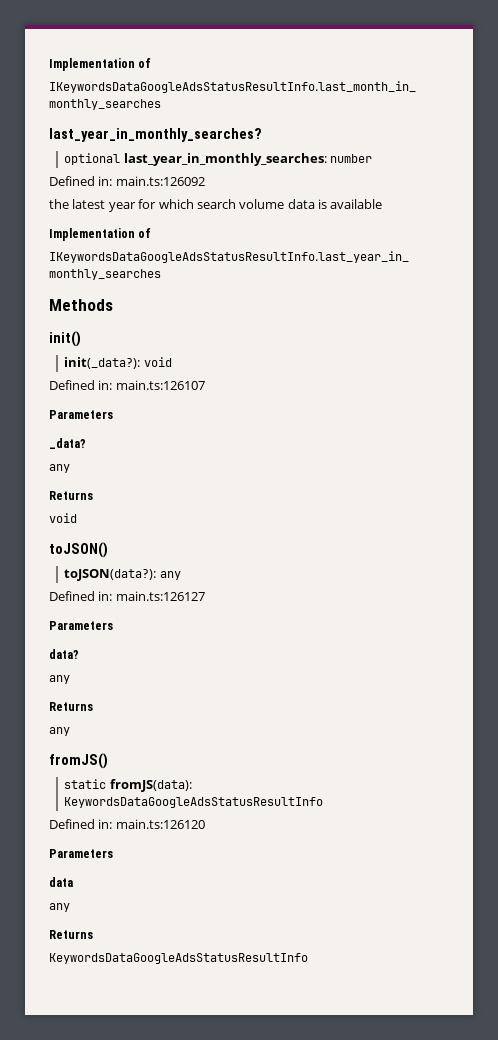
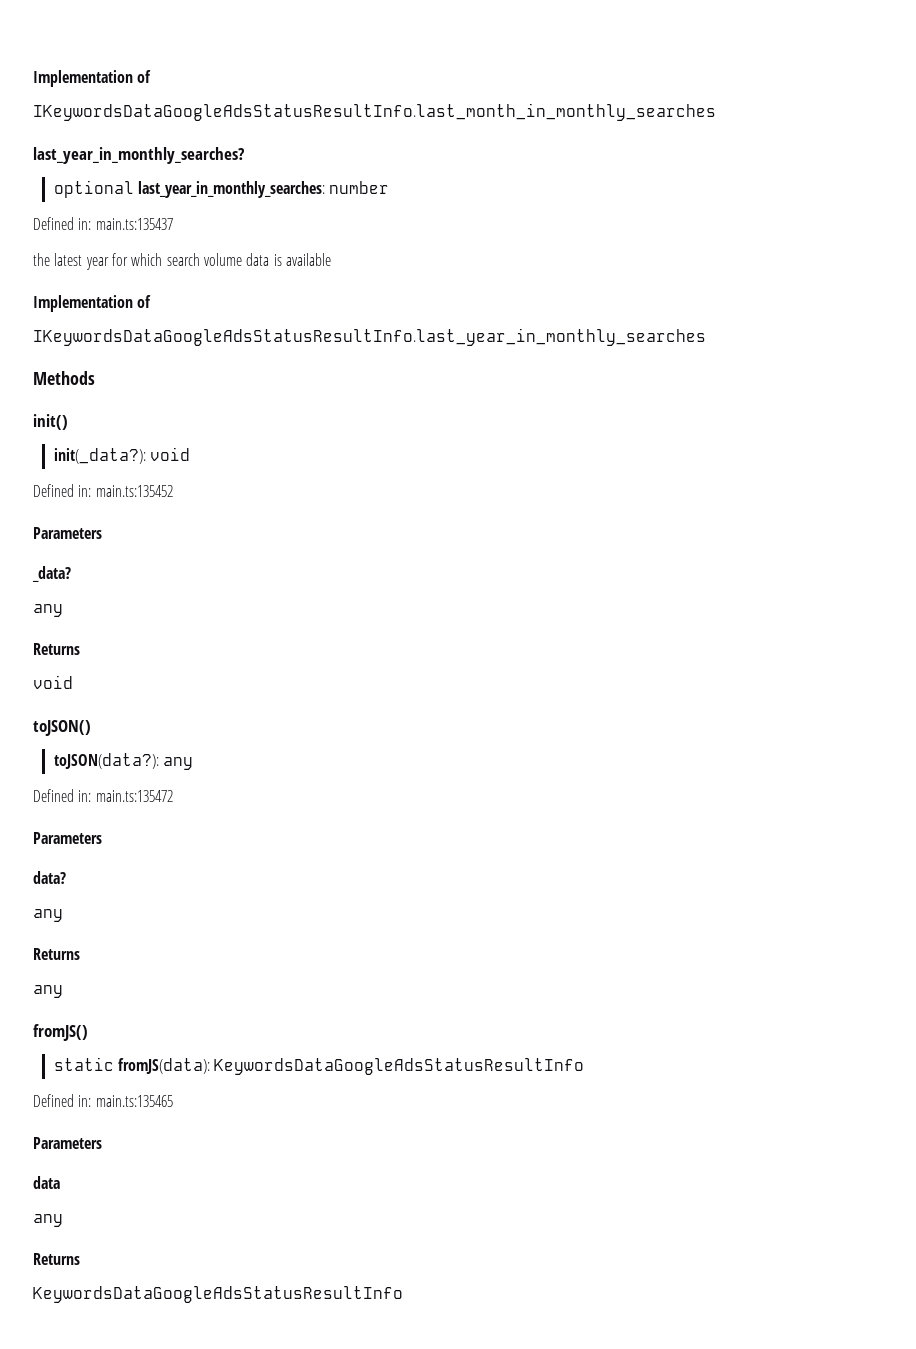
[115,176,205,186] main.ts:126092 -> [95,218,173,230] main.ts:135437
[115,380,205,390] main.ts:126107 -> [95,485,173,497] main.ts:135452
[115,591,205,601] main.ts:126127 -> [95,790,173,802] main.ts:135472
[115,819,205,829] main.ts:126120 -> [95,1095,173,1107] main.ts:135465

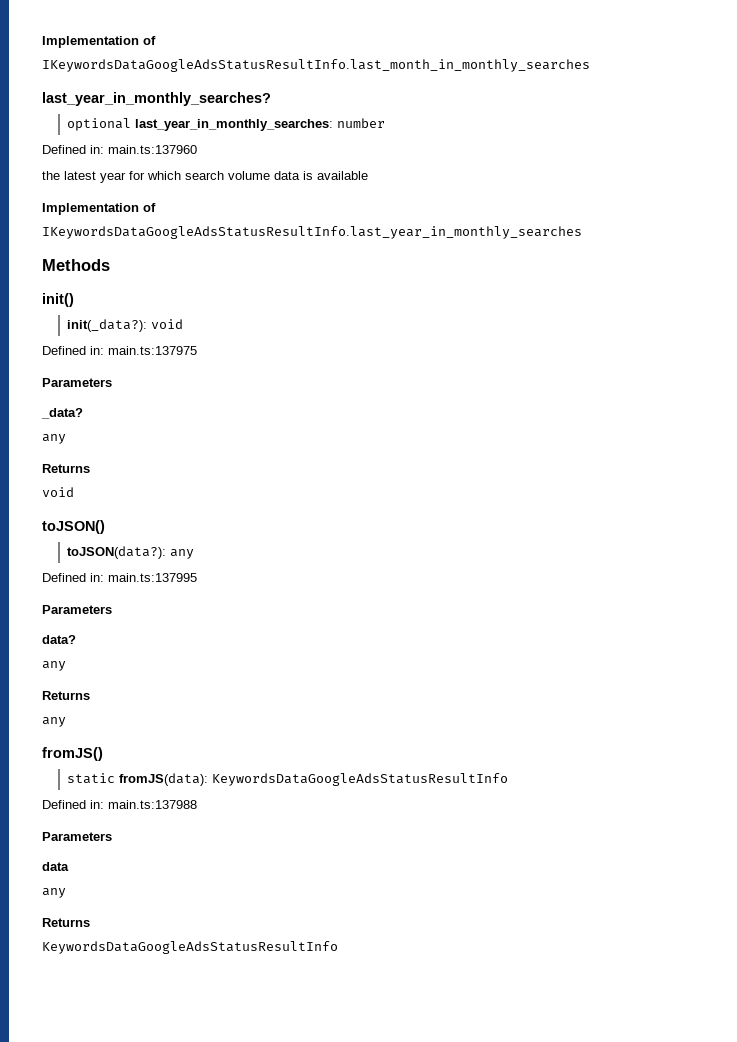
[95,218,173,230] main.ts:135437 -> [108,145,197,154] main.ts:137960
[95,485,173,497] main.ts:135452 -> [108,346,197,355] main.ts:137975
[95,790,173,802] main.ts:135472 -> [108,573,197,582] main.ts:137995
[95,1095,173,1107] main.ts:135465 -> [108,800,197,809] main.ts:137988

